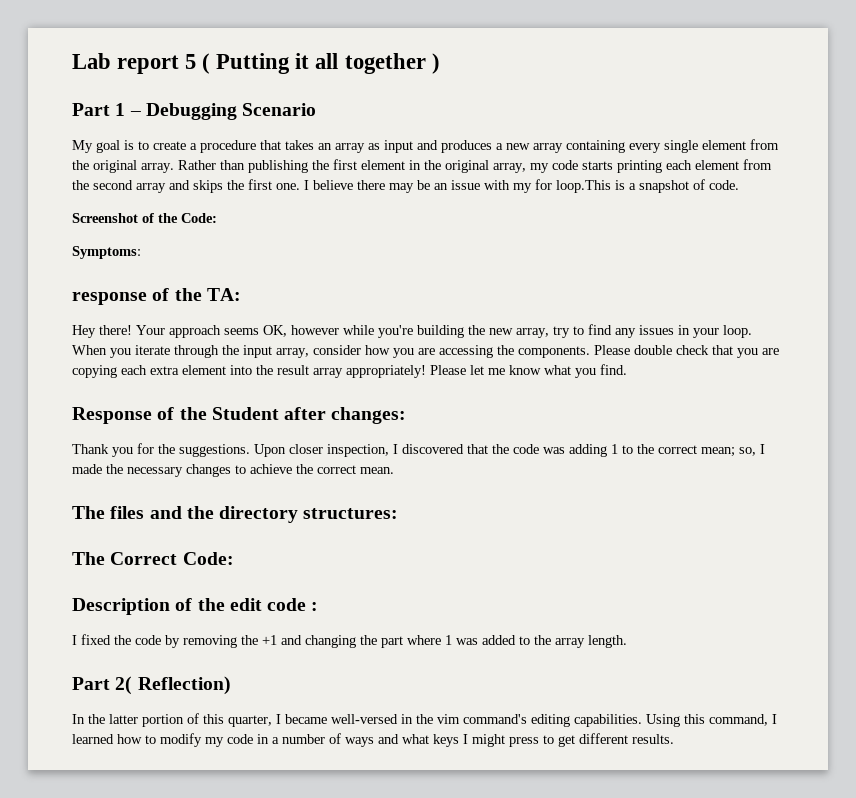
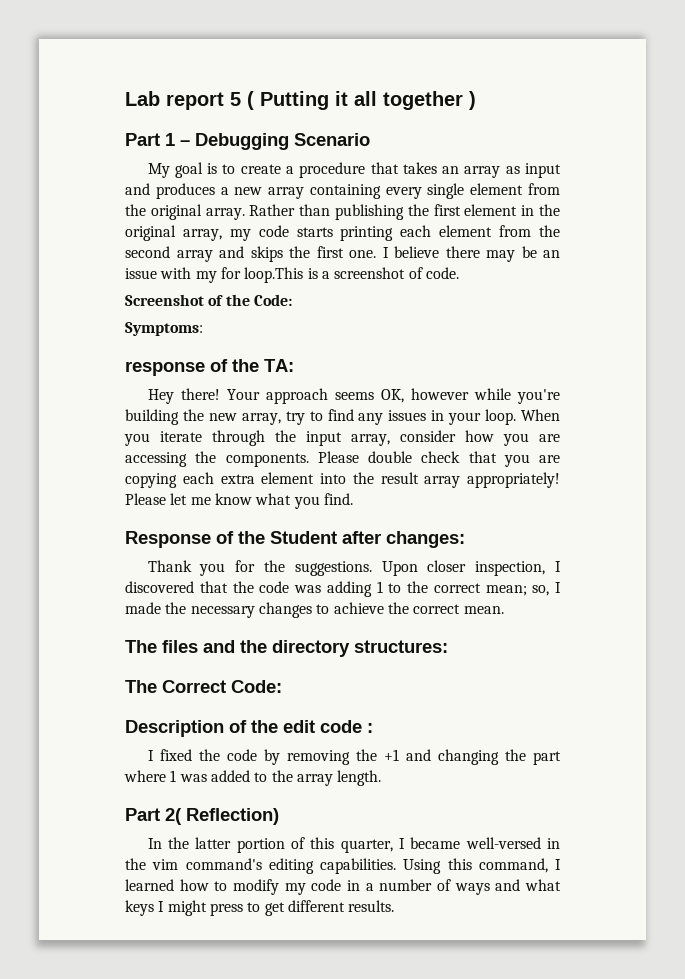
[639,180,689,193] snapshot -> [334,267,406,279] screenshot

